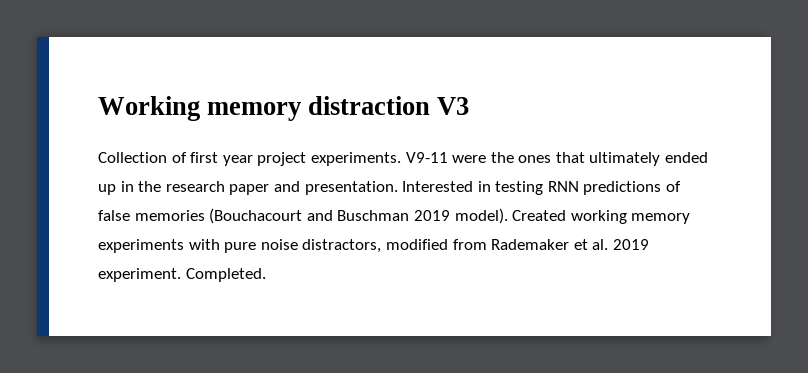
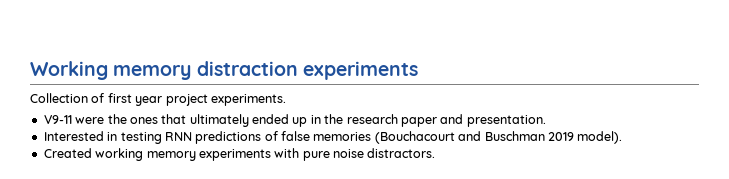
[437,97,470,115] V3 -> [302,61,418,80] experiments
(401, 159) none -> (286, 100) //
(398, 188) none -> (546, 121) //
(508, 216) none -> (623, 137) //
[302,239,649,253] [98,268,266,282] distractors, modified from Rademaker et al. 2019 experiment. Completed. -> [367,148,436,158] distractors.

